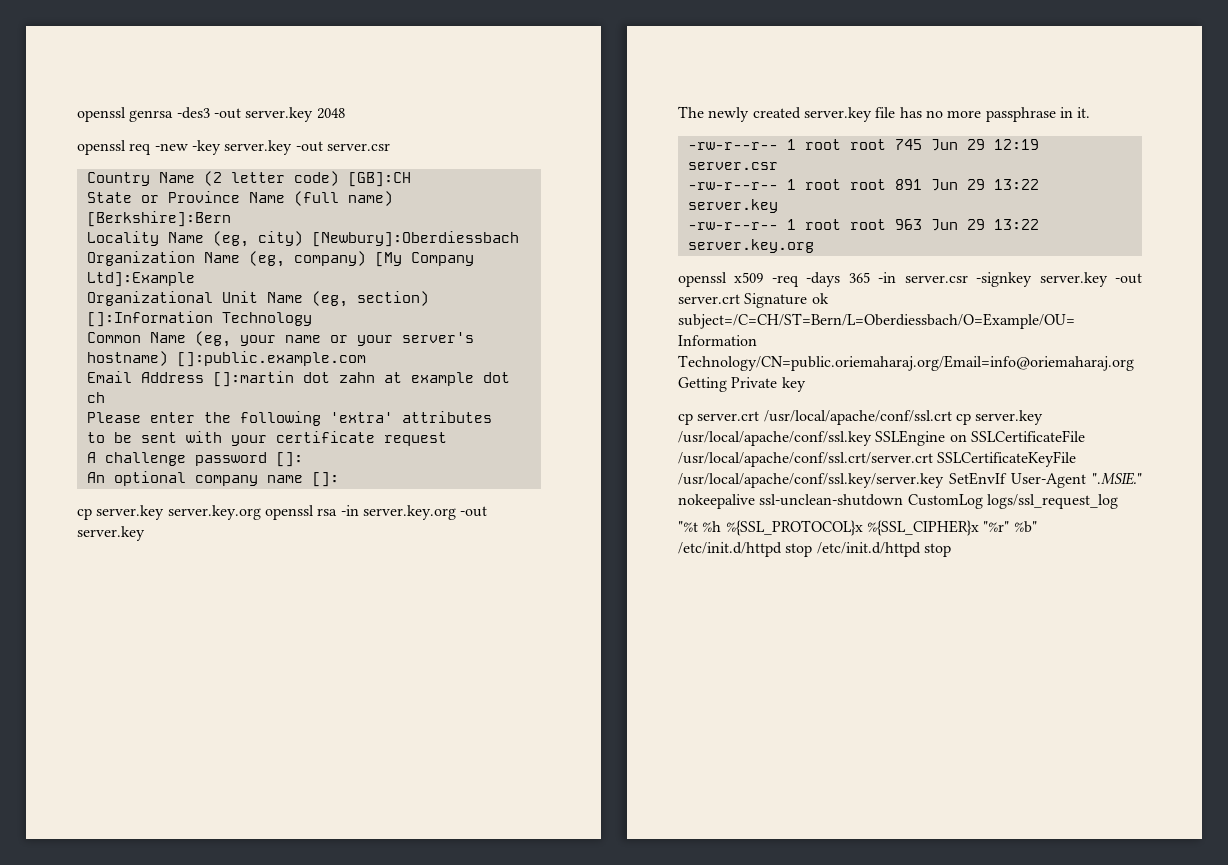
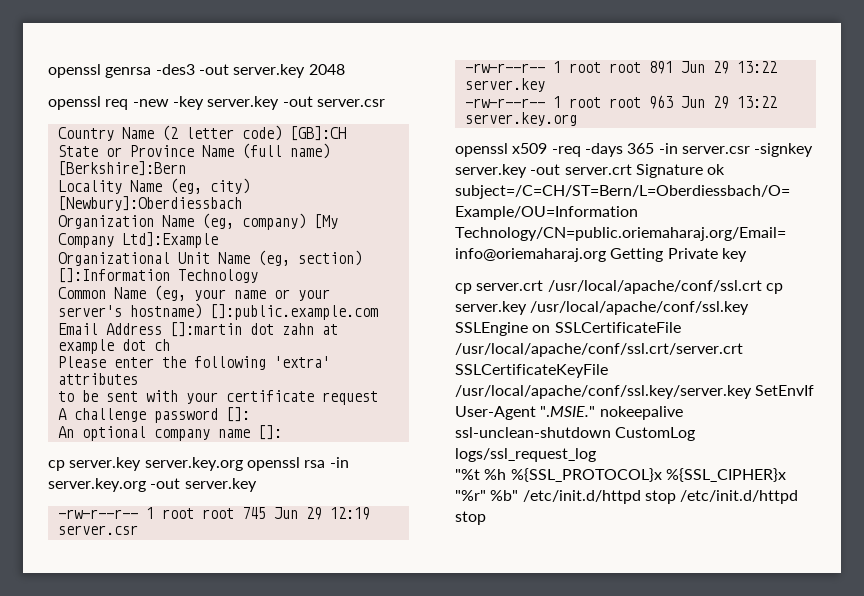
[678,106,1091,122] // The newly created server.key file has no more passphrase in it. -> (257, 485) none

